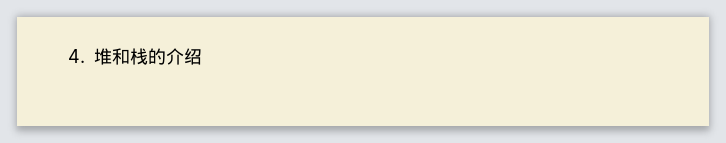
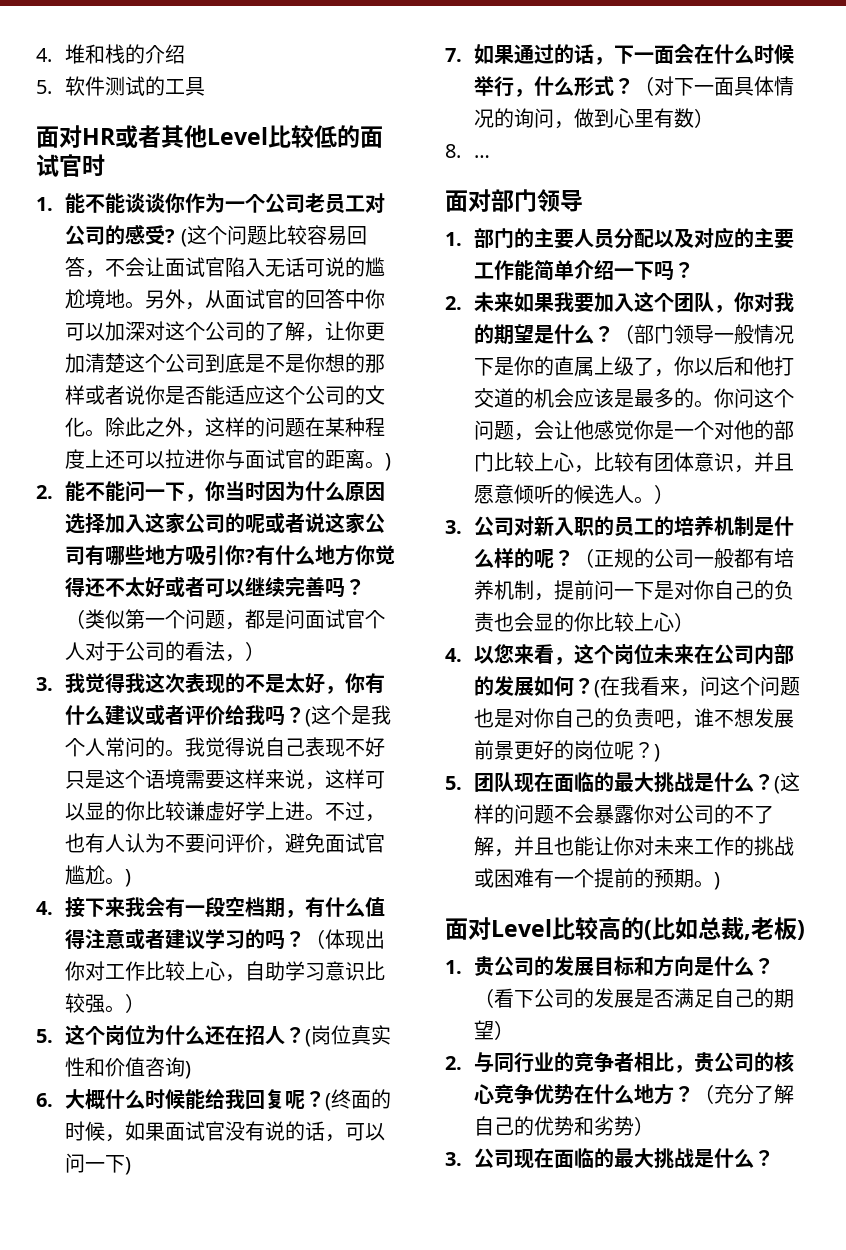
(202, 56) none -> [36,76,206,96] [36,125,383,149] [36,154,105,177] [36,193,386,214] [65,224,367,247] [65,257,386,278] [65,289,386,310] [65,321,386,342] [65,353,386,373] [65,385,386,405] [65,417,386,438] [65,449,392,471] [36,481,386,502] [65,512,386,534] [65,545,396,566] [65,576,366,598] [65,609,386,630] [65,641,266,662] [36,672,386,694] [65,704,392,727] [65,737,386,757] [65,769,386,790] [65,801,386,822] [65,833,386,854] [65,865,132,887] [36,897,386,918] [65,928,386,950] [65,961,386,982] [65,993,146,1013] [36,1024,392,1047] [65,1057,192,1079] [36,1089,392,1111] [65,1121,386,1142] [65,1153,132,1175] [445,44,795,65] [474,76,795,97] [474,108,715,129] [445,144,491,158] [445,189,583,212] [445,227,795,249] [474,260,695,281] [445,291,795,313] [474,324,795,345] [474,356,795,377] [474,388,795,408] [474,420,795,441] [474,452,795,473] [474,484,675,504] [445,516,795,537] [474,548,795,568] [474,580,795,601] [474,612,695,632] [445,643,795,665] [474,676,801,698] [474,708,795,729] [474,740,661,762] [445,772,801,794] [474,804,775,824] [474,836,795,857] [474,868,721,890] [445,917,805,940] [445,956,775,977] [474,988,795,1008] [474,1020,515,1040] [445,1052,795,1073] [474,1084,795,1105] [474,1116,655,1136] [445,1148,775,1169] // 5.软件测试的工具 // 面对HR或者其他Level比较低的面试官时 // 1.能不能谈谈你作为一个公司老员工对公司的感受? (这个问题比较容易回答，不会让面试官陷入无话可说的尴尬境地。另外，从面试官的回答中你可以加深对这个公司的了解，让你更加清楚这个公司到底是不是你想的那样或者说你是否能适应这个公司的文化。除此之外，这样的问题在某种程度上还可以拉进你与面试官的距离。) // 2.能不能问一下，你当时因为什么原因选择加入这家公司的呢或者说这家公司有哪些地方吸引你?有什么地方你觉得还不太好或者可以继续完善吗？（类似第一个问题，都是问面试官个人对于公司的看法，） // 3.我觉得我这次表现的不是太好，你有什么建议或者评价给我吗？(这个是我个人常问的。我觉得说自己表现不好只是这个语境需要这样来说，这样可以显的你比较谦虚好学上进。不过，也有人认为不要问评价，避免面试官尴尬。) // 4.接下来我会有一段空档期，有什么值得注意或者建议学习的吗？（体现出你对工作比较上心，自助学习意识比较强。） // 5.这个岗位为什么还在招人？(岗位真实性和价值咨询) // 6.大概什么时候能给我回复呢？(终面的时候，如果面试官没有说的话，可以问一下) // 7.如果通过的话，下一面会在什么时候举行，什么形式？（对下一面具体情况的询问，做到心里有数） // 8. … // 面对部门领导 // 1.部门的主要人员分配以及对应的主要工作能简单介绍一下吗？ // 2.未来如果我要加入这个团队，你对我的期望是什么？（部门领导一般情况下是你的直属上级了，你以后和他打交道的机会应该是最多的。你问这个问题，会让他感觉你是一个对他的部门比较上心，比较有团体意识，并且愿意倾听的候选人。） // 3.公司对新入职的员工的培养机制是什么样的呢？（正规的公司一般都有培养机制，提前问一下是对你自己的负责也会显的你比较上心） // 4.以您来看，这个岗位未来在公司内部的发展如何？(在我看来，问这个问题也是对你自己的负责吧，谁不想发展前景更好的岗位呢？) // 5.团队现在面临的最大挑战是什么？(这样的问题不会暴露你对公司的不了解，并且也能让你对未来工作的挑战或困难有一个提前的预期。) // 面对Level比较高的(比如总裁,老板) // 1.贵公司的发展目标和方向是什么？（看下公司的发展是否满足自己的期望） // 2.与同行业的竞争者相比，贵公司的核心竞争优势在什么地方？（充分了解自己的优势和劣势） // 3.公司现在面临的最大挑战是什么？

